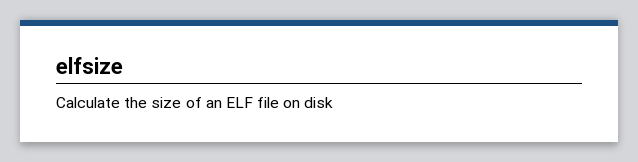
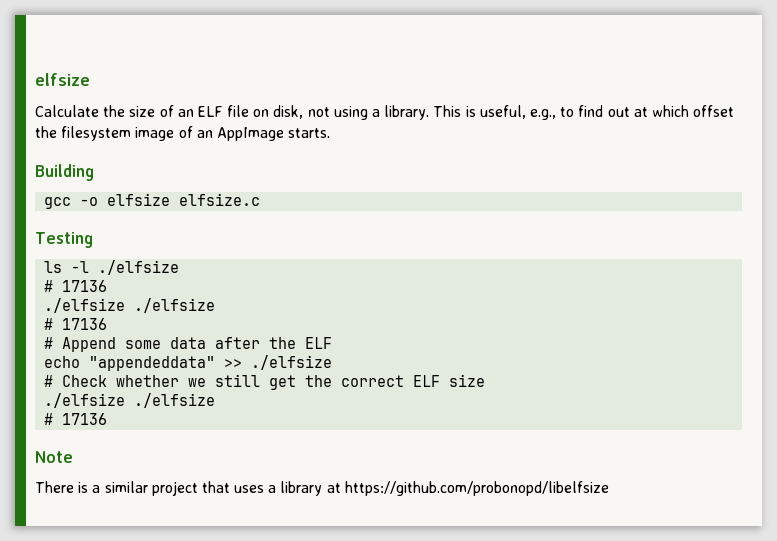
[304,97,334,108] disk -> [273,105,735,120] [35,126,331,141] [35,164,94,181] [44,193,261,209] [35,232,93,248] [44,260,180,275] [44,280,108,292] [44,298,216,313] [44,318,108,330] [44,337,333,352] [44,355,333,371] [44,374,486,390] [44,393,216,408] [44,413,108,425] [35,451,73,463] [35,481,609,496] disk, not using a library. This is useful, e.g., to find out at which offset the filesystem image of an AppImage starts. // Building // gcc -o elfsize elfsize.c // Testing // ls -l ./elfsize // # 17136 // ./elfsize ./elfsize // # 17136 // # Append some data after the ELF // echo "appendeddata" >> ./elfsize // # Check whether we still get the correct ELF size // ./elfsize ./elfsize // # 17136 // Note // There is a similar project that uses a library at https://github.com/probonopd/libelfsize

